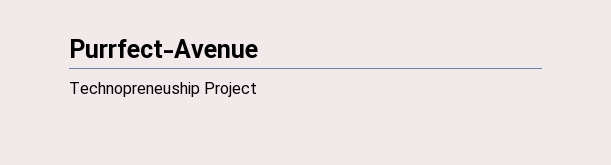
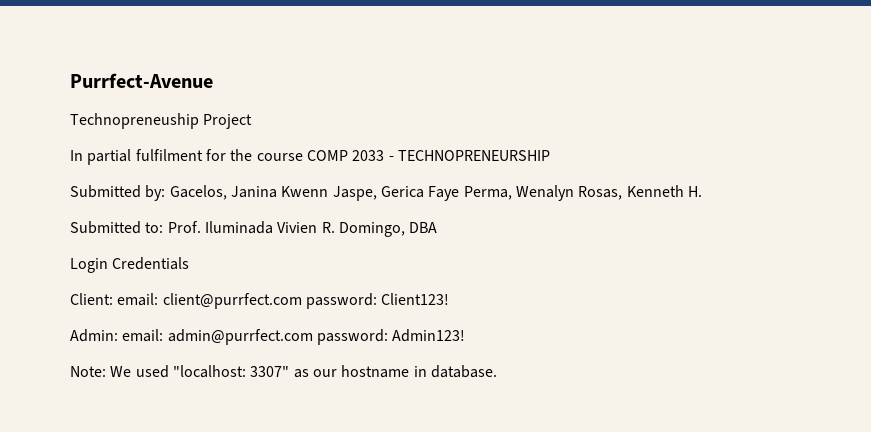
(258, 89) none -> [70,149,550,165] [70,185,702,201] [70,221,438,237] [70,257,190,273] [70,293,450,309] [70,329,466,345] [70,365,497,378] // In partial fulfilment for the course COMP 2033 - TECHNOPRENEURSHIP // Submitted by: Gacelos, Janina Kwenn Jaspe, Gerica Faye Perma, Wenalyn Rosas, Kenneth H. // Submitted to: Prof. Iluminada Vivien R. Domingo, DBA // Login Credentials // Client: email: client@purrfect.com password: Client123! // Admin: email: admin@purrfect.com password: Admin123! // Note: We used "localhost: 3307" as our hostname in database.

